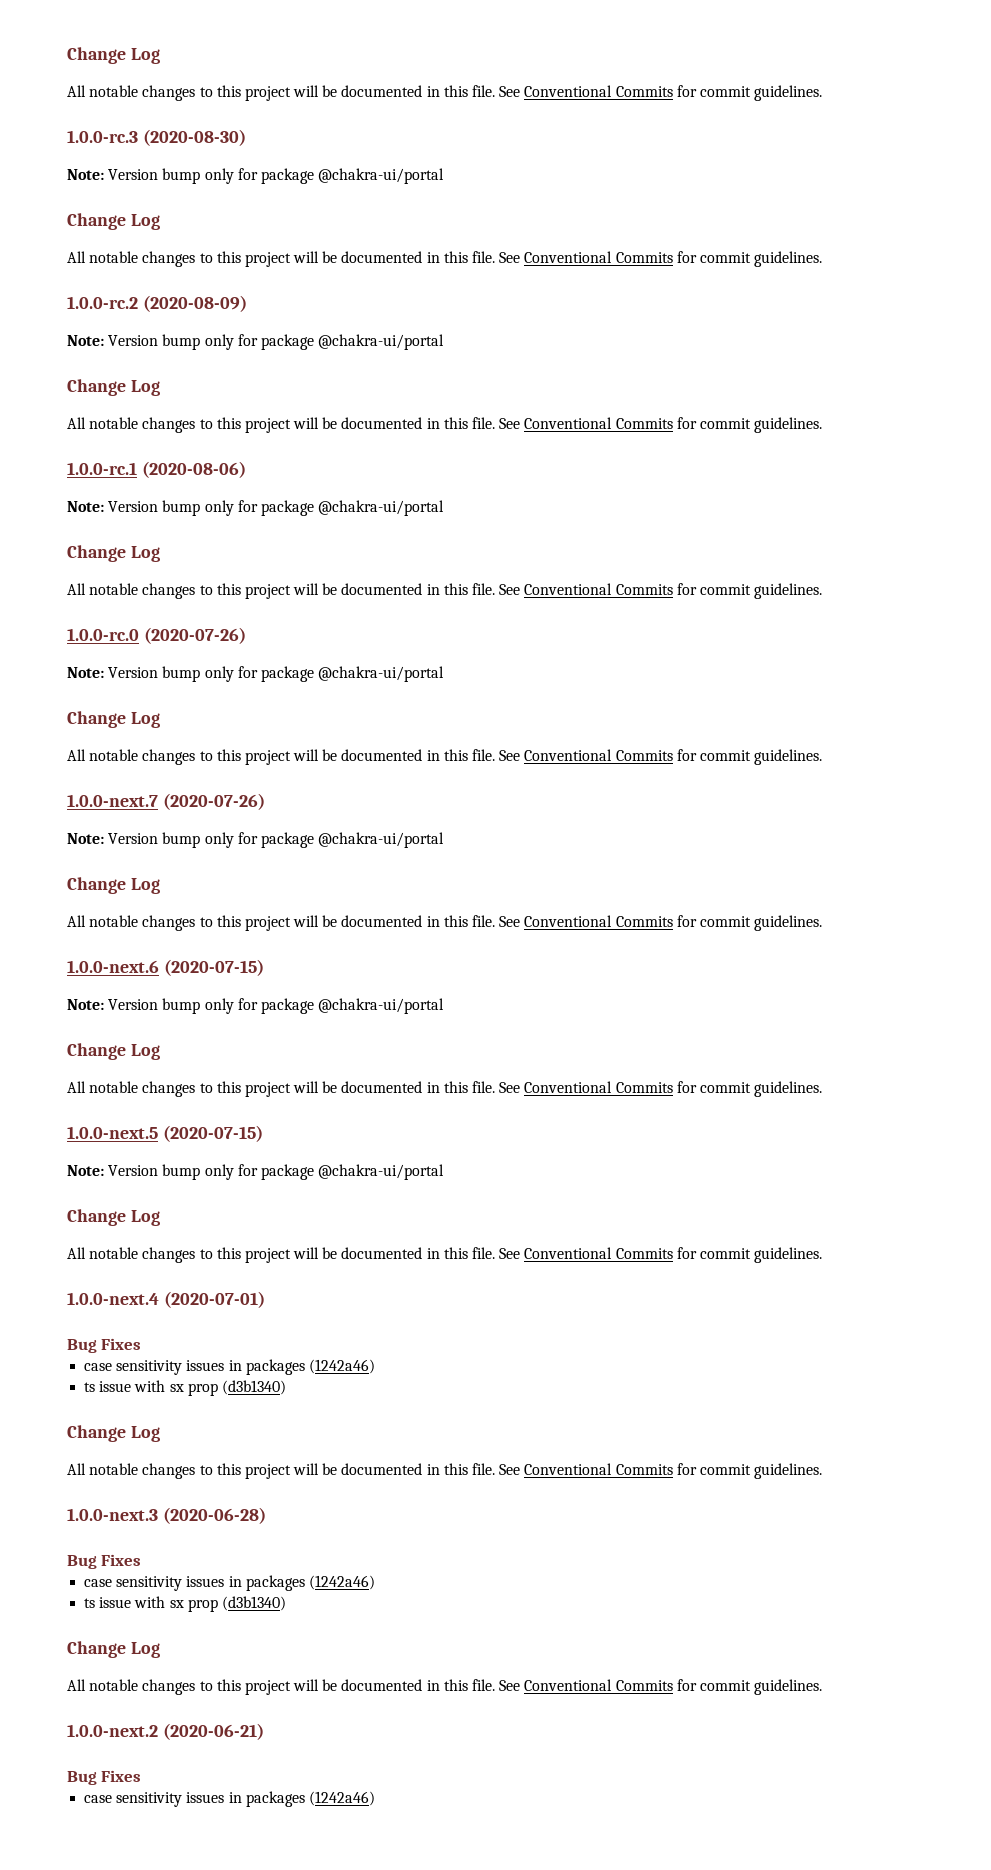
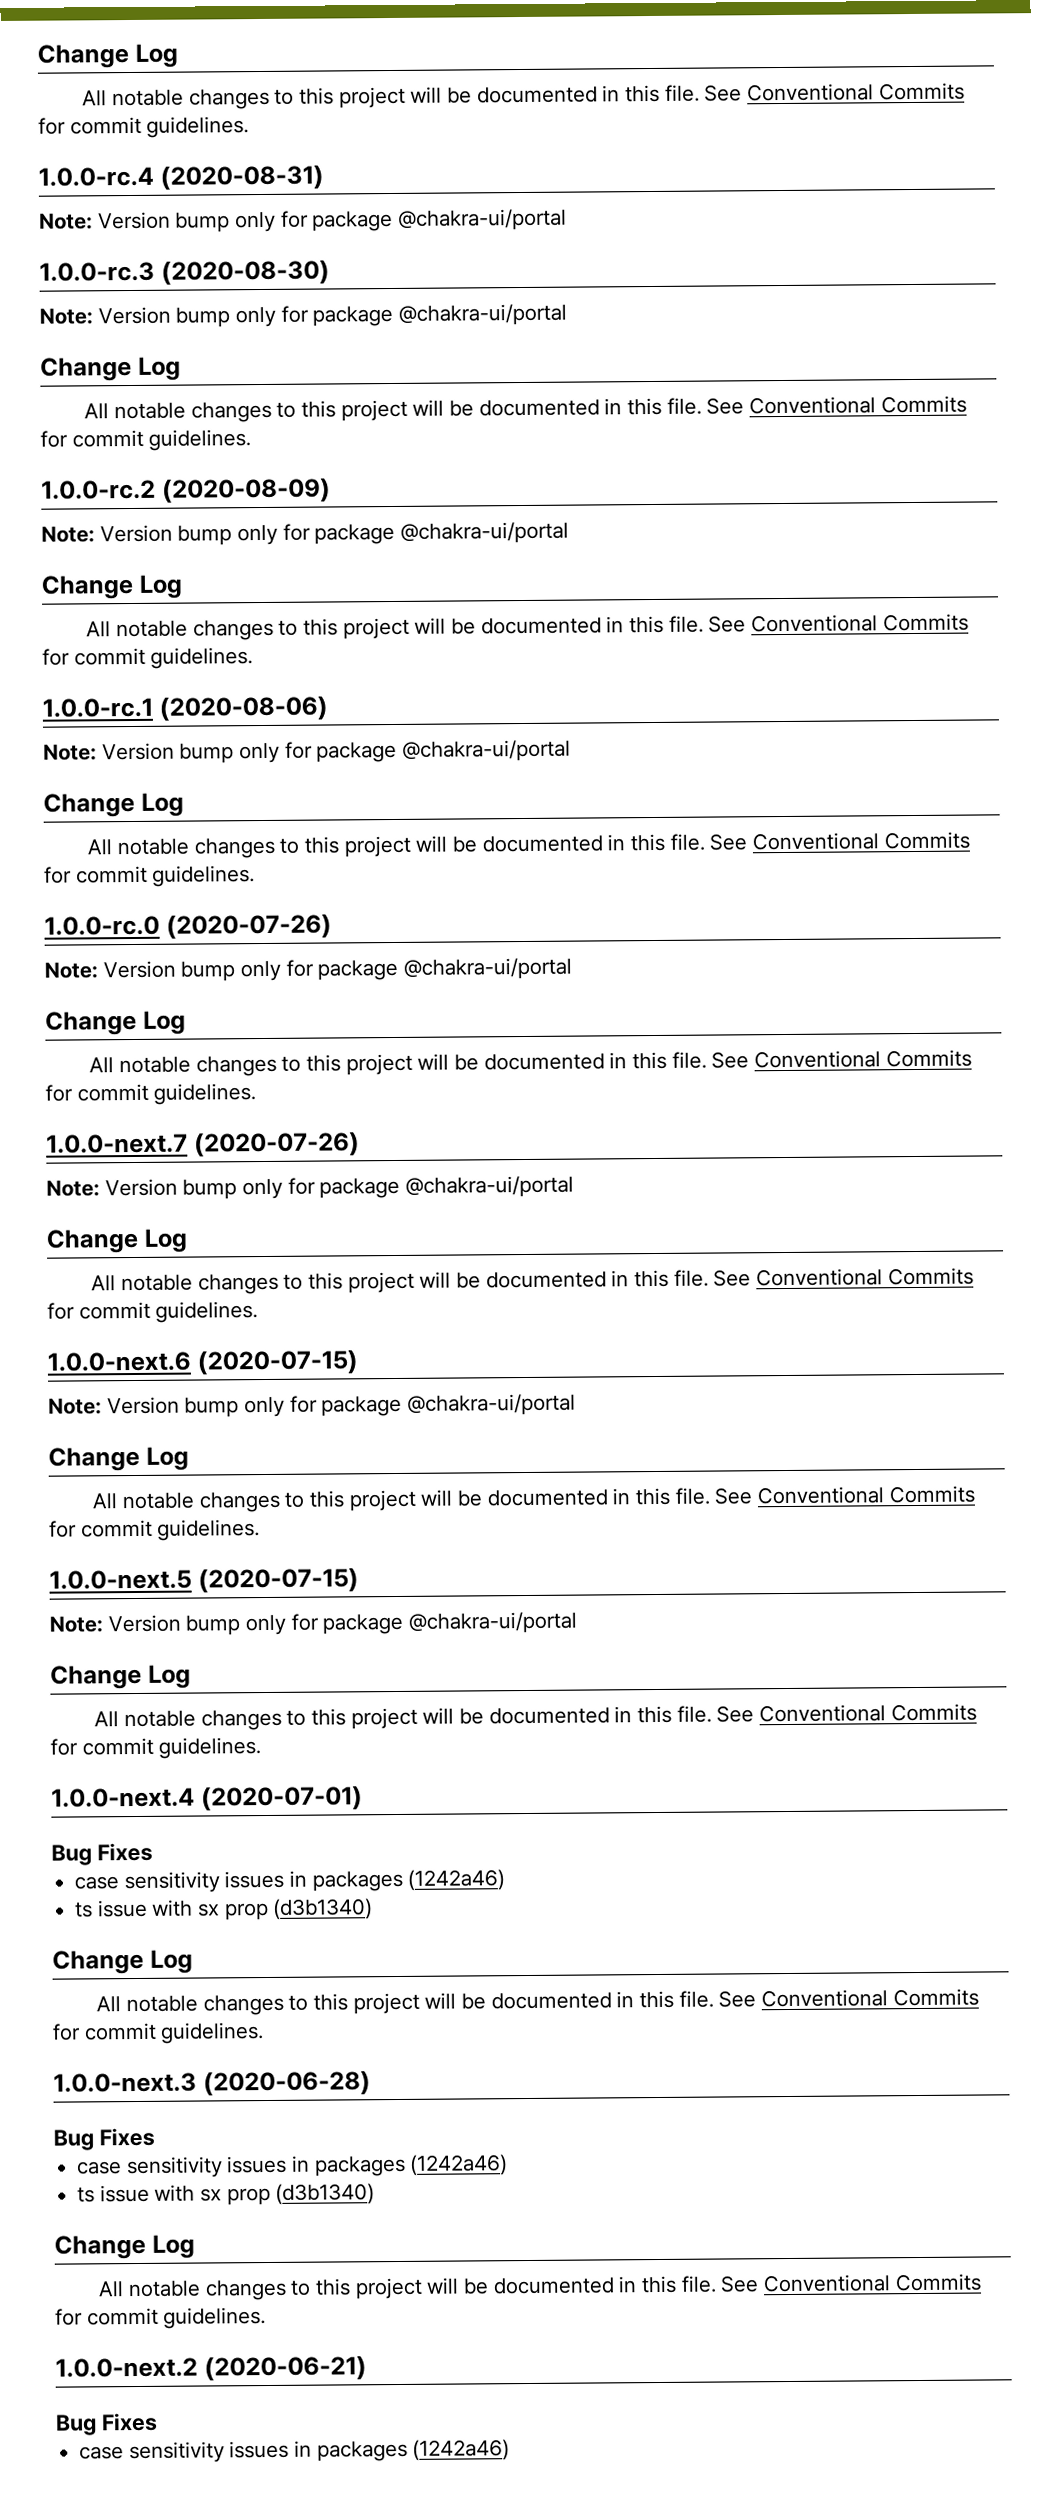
(823, 93) none -> [38,164,324,190] [39,208,568,233] // 1.0.0-rc.4 (2020-08-31) // Note: Version bump only for package @chakra-ui/portal

